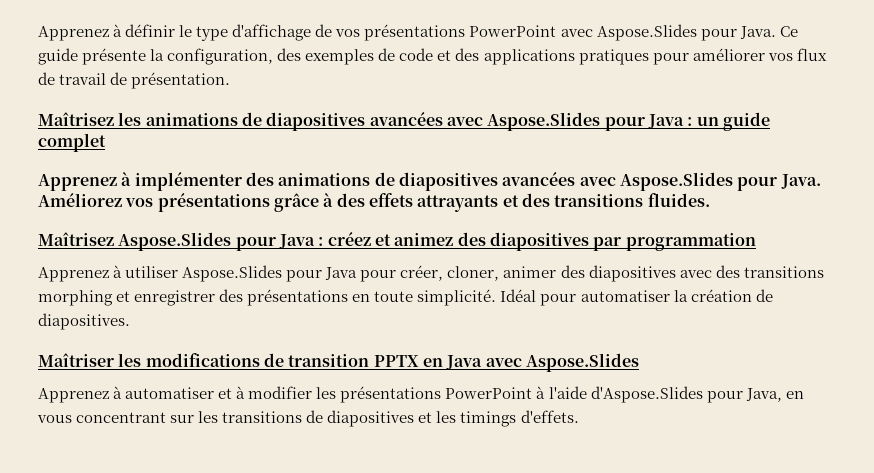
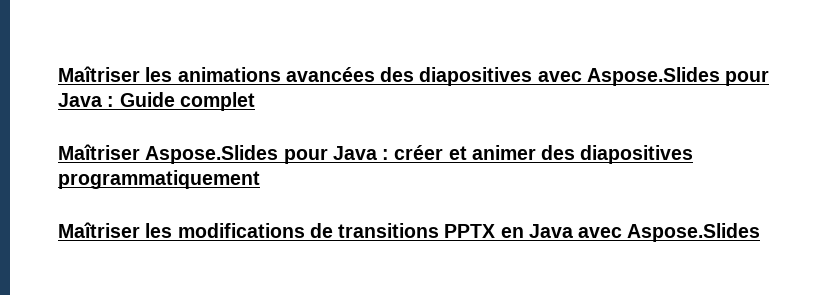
[38,24,798,41] [38,48,827,65] [38,72,231,89] [38,112,443,131] Apprenez à définir le type d'affichage de vos présentations PowerPoint avec Aspose.Slides pour Java. Ce guide présente la configuration, des exemples de code et des applications pratiques pour améliorer vos flux de travail de présentation. // Maîtrisez les animations de diapositives avancées -> [58,66,533,86] Maîtriser les animations avancées des diapositives
[696,112,770,131] un guide -> [119,92,175,107] Guide
[38,172,821,191] [38,193,710,212] [38,232,756,251] [38,265,824,282] [38,289,773,306] [38,313,130,330] Apprenez à implémenter des animations de diapositives avancées avec Aspose.Slides pour Java. Améliorez vos présentations grâce à des effets attrayants et des transitions fluides. // Maîtrisez Aspose.Slides pour Java : créez et animez des diapositives par programmation // Apprenez à utiliser Aspose.Slides pour Java pour créer, cloner, animer des diapositives avec des transitions morphing et enregistrer des présentations en toute simplicité. Idéal pour automatiser la création de diapositives. -> [58,144,694,164] [58,170,260,189] Maîtriser Aspose.Slides pour Java : créer et animer des diapositives programmatiquement
[288,354,370,367] transition -> [338,223,440,238] transitions
[38,386,804,403] [37,410,579,427] // Apprenez à automatiser et à modifier les présentations PowerPoint à l'aide d'Aspose.Slides pour Java, en vous concentrant sur les transitions de diapositives et les timings d'effets. -> (761, 232) none

